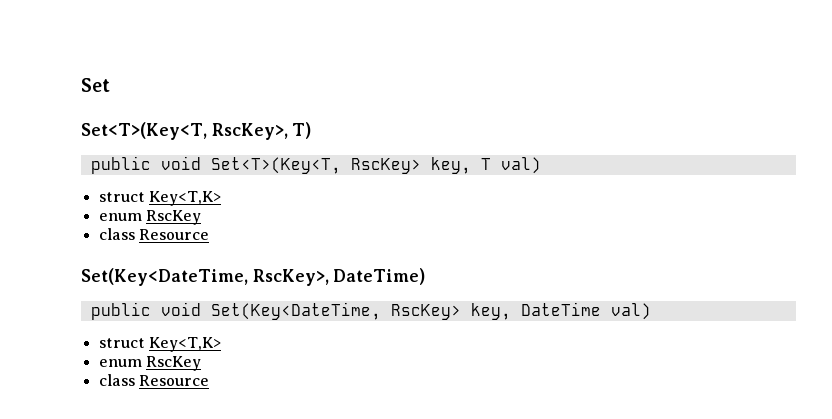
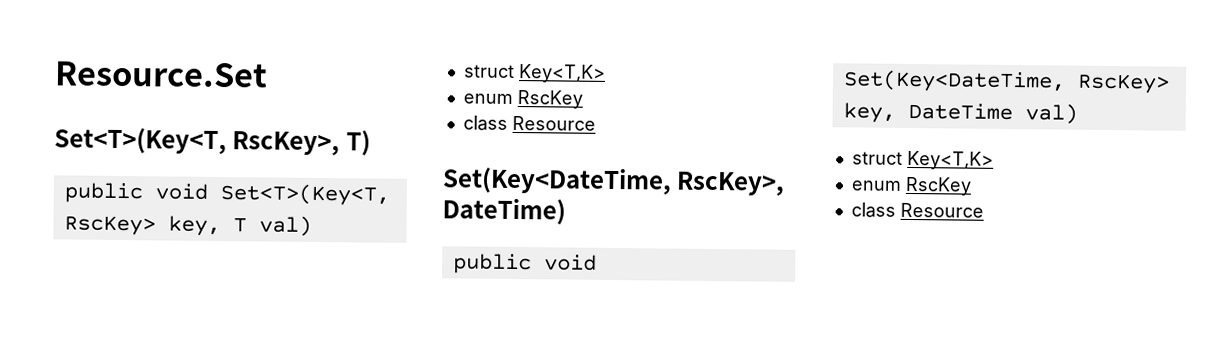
[81,78,110,92] Set -> [54,61,268,88] Resource.Set

